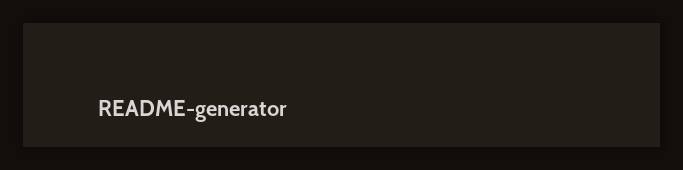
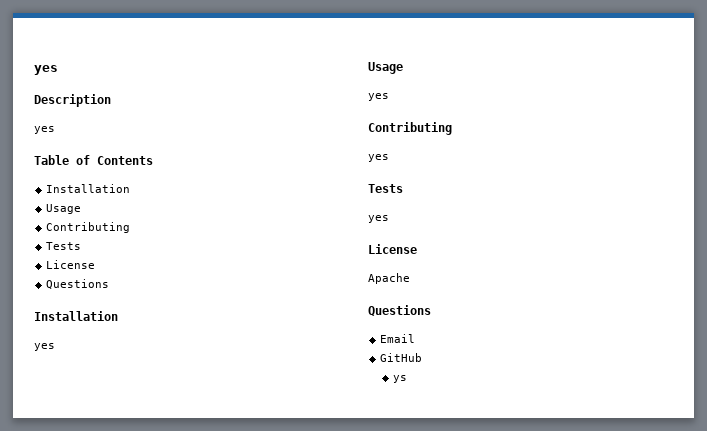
[98,100,287,122] README-generator -> [34,65,58,75] [34,94,111,107] [34,126,55,134] [34,155,153,165] [46,184,131,193] [46,204,82,214] [46,222,131,233] [46,242,82,250] [46,260,96,269] [46,279,110,289] [34,311,118,321] [34,343,55,351] [368,62,403,74] [368,93,389,101] [368,122,452,135] [368,154,389,162] [368,184,403,193] [368,215,389,223] [368,244,417,254] [368,273,410,284] [368,305,431,316] [380,334,416,343] [380,353,423,362] [392,375,407,383] yes // Description // yes // Table of Contents // Installation // Usage // Contributing // Tests // License // Questions // Installation // yes // Usage // yes // Contributing // yes // Tests // yes // License // Apache // Questions // Email // GitHub // ys

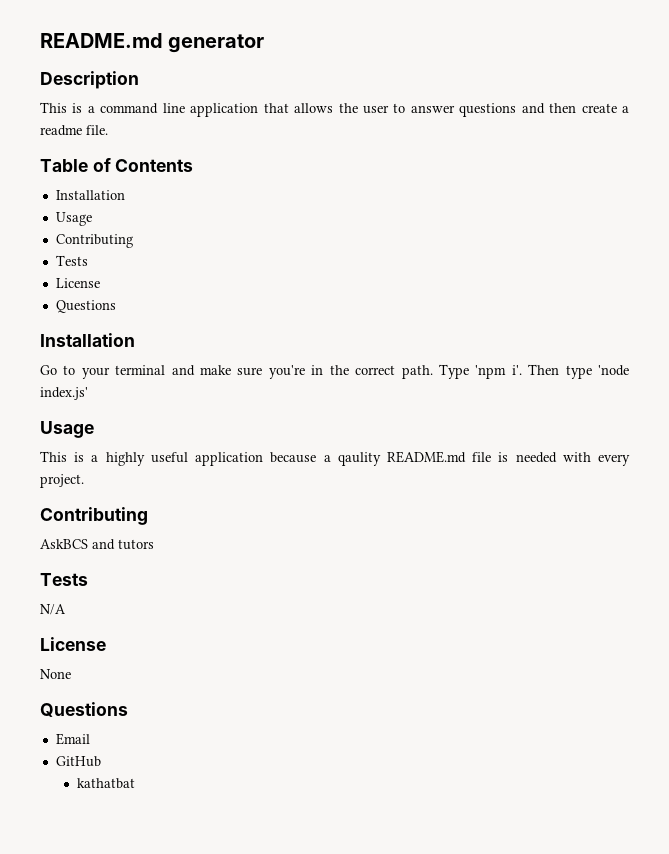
[34,65,58,75] yes -> [40,33,265,53] README.md generator
[34,126,55,134] yes -> [40,102,629,117] [40,125,108,136] This is a command line application that allows the user to answer questions and then create a readme file.
[34,343,55,351] [368,62,403,74] [368,93,389,101] [368,122,452,135] [368,154,389,162] [368,184,403,193] [368,215,389,223] [368,244,417,254] [368,273,410,284] yes // Usage // yes // Contributing // yes // Tests // yes // License // Apache -> [40,364,630,379] [40,387,88,400] [40,421,94,438] [40,451,630,466] [40,474,84,488] [40,507,148,525] [40,539,154,550] [40,573,88,586] [40,604,66,615] [40,637,106,651] [40,669,71,679] Go to your terminal and make sure you're in the correct path. Type 'npm i'. Then type 'node index.js' // Usage // This is a highly useful application because a qaulity README.md file is needed with every project. // Contributing // AskBCS and tutors // Tests // N/A // License // None
[392,375,407,383] ys -> [76,778,135,789] kathatbat

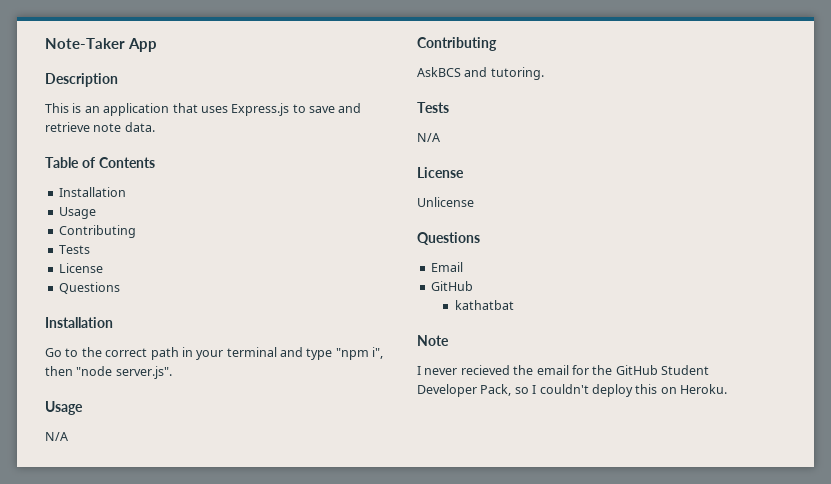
[40,33,265,53] README.md generator -> [45,38,157,52] Note-Taker App
[87,103,629,117] [40,125,108,136] a command line application that allows the user to answer questions and then create a readme file. -> [84,103,362,116] [45,122,155,132] an application that uses Express.js to save and retrieve note data.
[81,364,630,379] [40,387,88,400] [40,421,94,438] [40,451,630,466] [40,474,84,488] your terminal and make sure you're in the correct path. Type 'npm i'. Then type 'node index.js' // Usage // This is a highly useful application because a qaulity README.md file is needed with every project. -> [81,347,384,360] [45,366,172,379] [45,401,83,415] [45,432,68,441] the correct path in your terminal and type "npm i", then "node server.js". // Usage // N/A
[118,539,154,550] tutors -> [490,67,544,80] tutoring.
[40,669,71,679] // None -> [417,197,474,207] // Unlicense
(135, 783) none -> [417,335,449,346] [417,365,709,375] [417,384,727,397] // Note // I never recieved the email for the GitHub Student Developer Pack, so I couldn't deploy this on Heroku.

